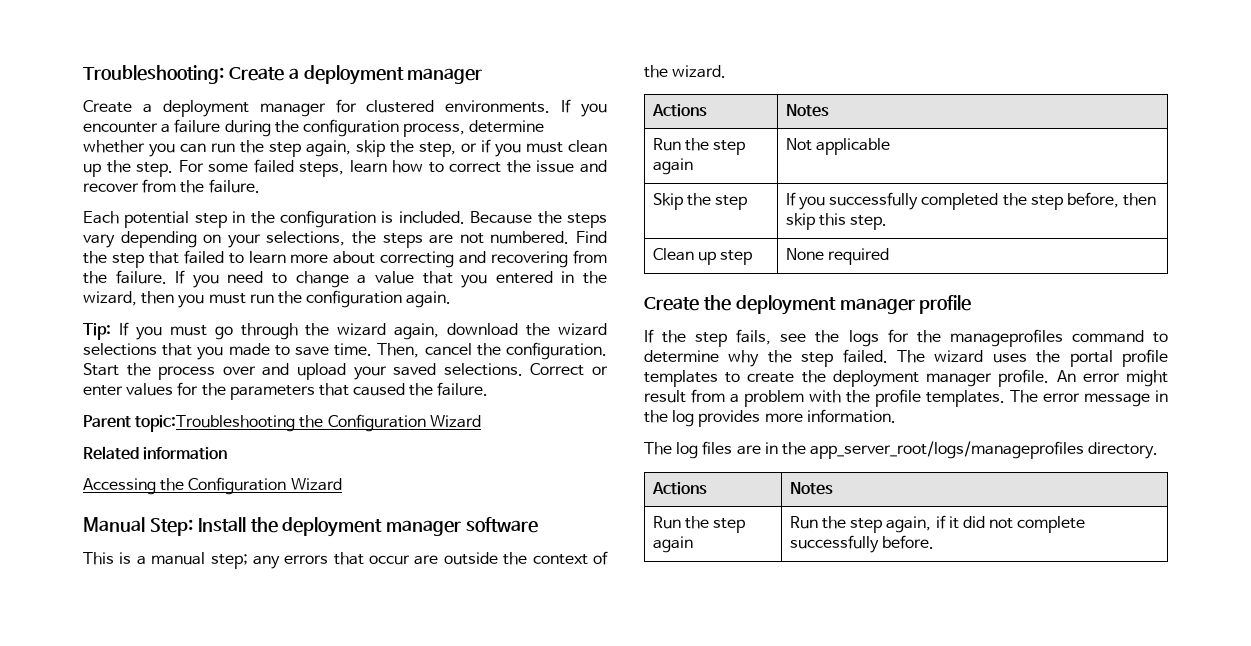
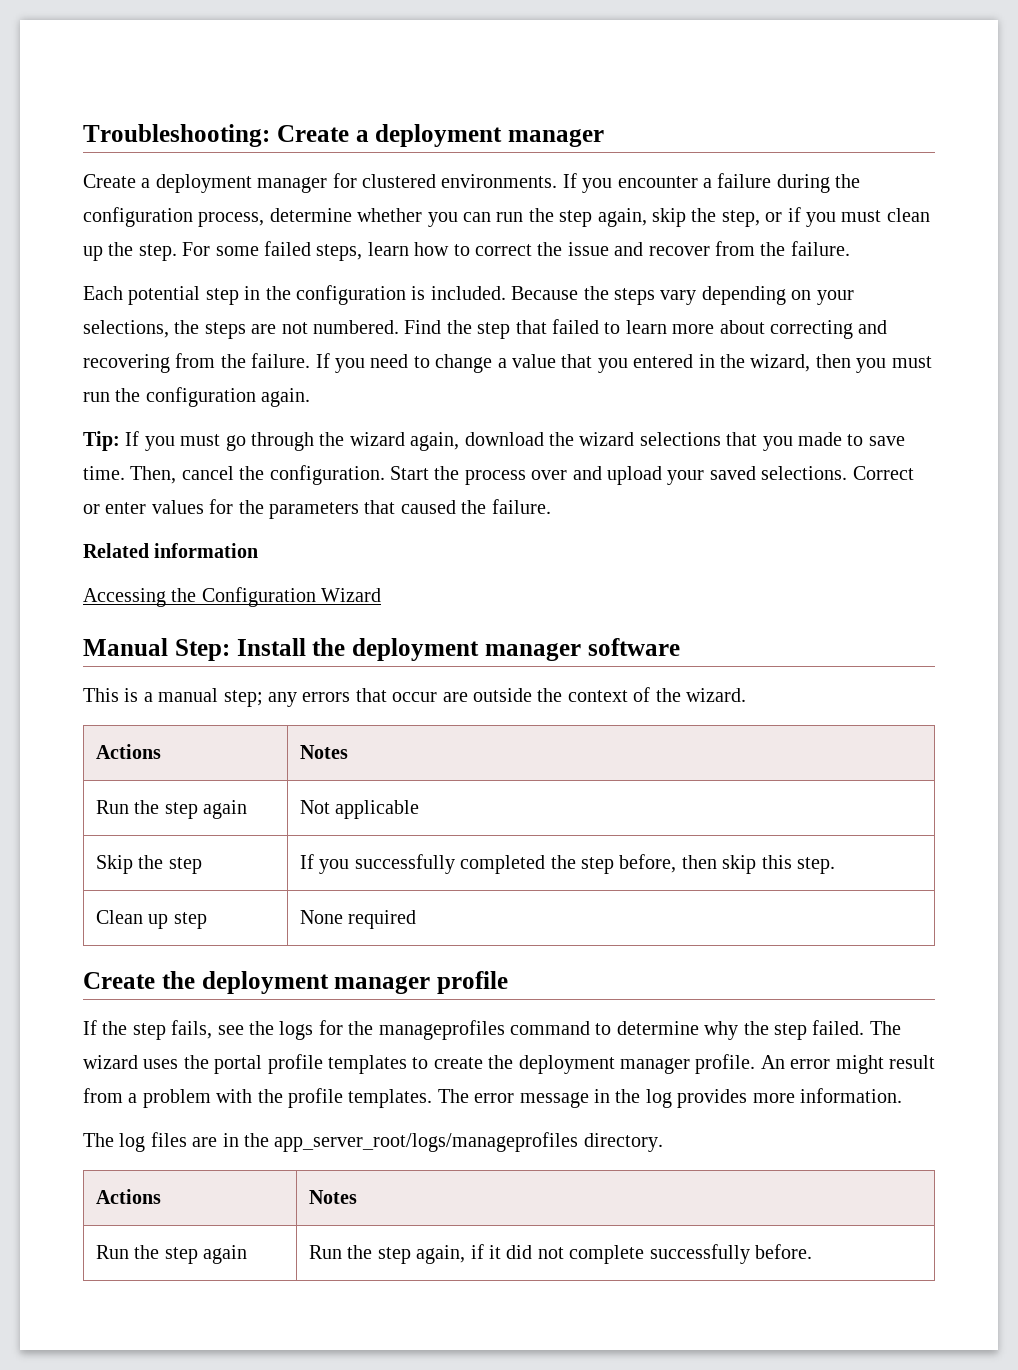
[83,414,481,432] // Parent topic:Troubleshooting the Configuration Wizard -> (551, 506) none

